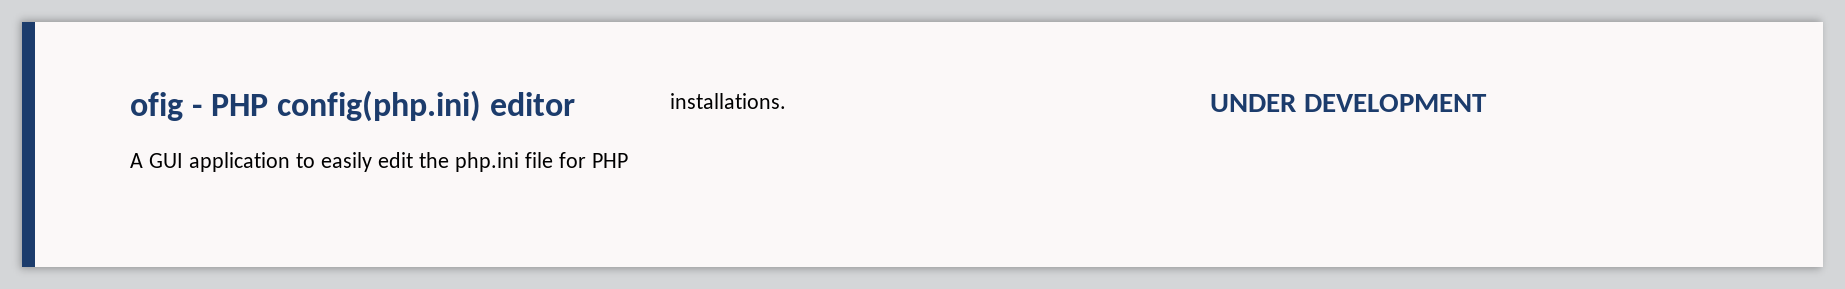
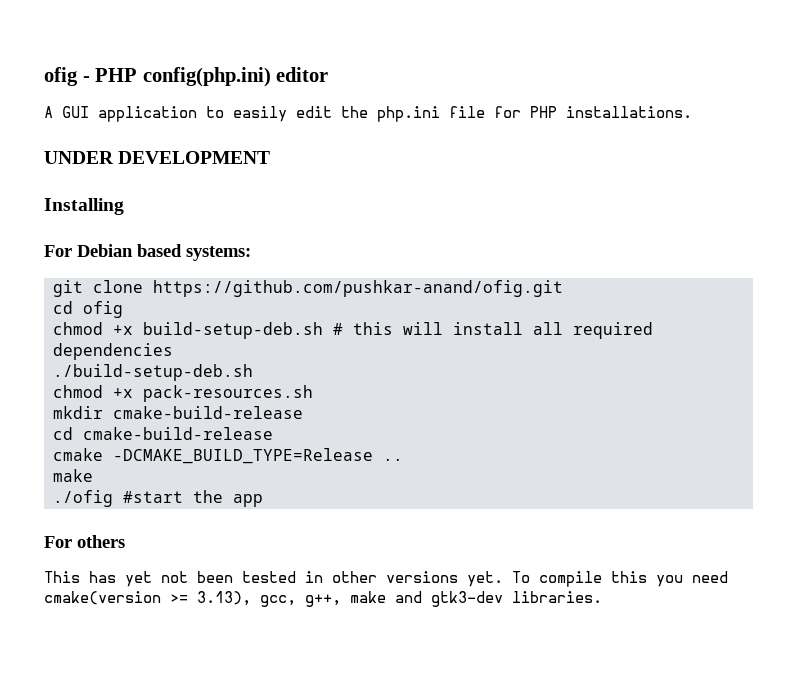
(1487, 103) none -> [44,198,124,215] [44,244,251,261] [53,280,563,297] [53,301,123,318] [53,322,653,339] [53,343,173,360] [53,364,253,381] [53,385,313,402] [53,406,303,419] [53,427,273,440] [53,448,403,464] [53,469,93,482] [53,490,263,507] [44,535,125,548] [44,571,728,587] [44,591,602,607] // Installing // For Debian based systems: // git clone https://github.com/pushkar-anand/ofig.git // cd ofig // chmod +x build-setup-deb.sh # this will install all required dependencies // ./build-setup-deb.sh // chmod +x pack-resources.sh // mkdir cmake-build-release // cd cmake-build-release // cmake -DCMAKE_BUILD_TYPE=Release .. // make // ./ofig #start the app // For others // This has yet not been tested in other versions yet. To compile this you need cmake(version >= 3.13), gcc, g++, make and gtk3-dev libraries.

